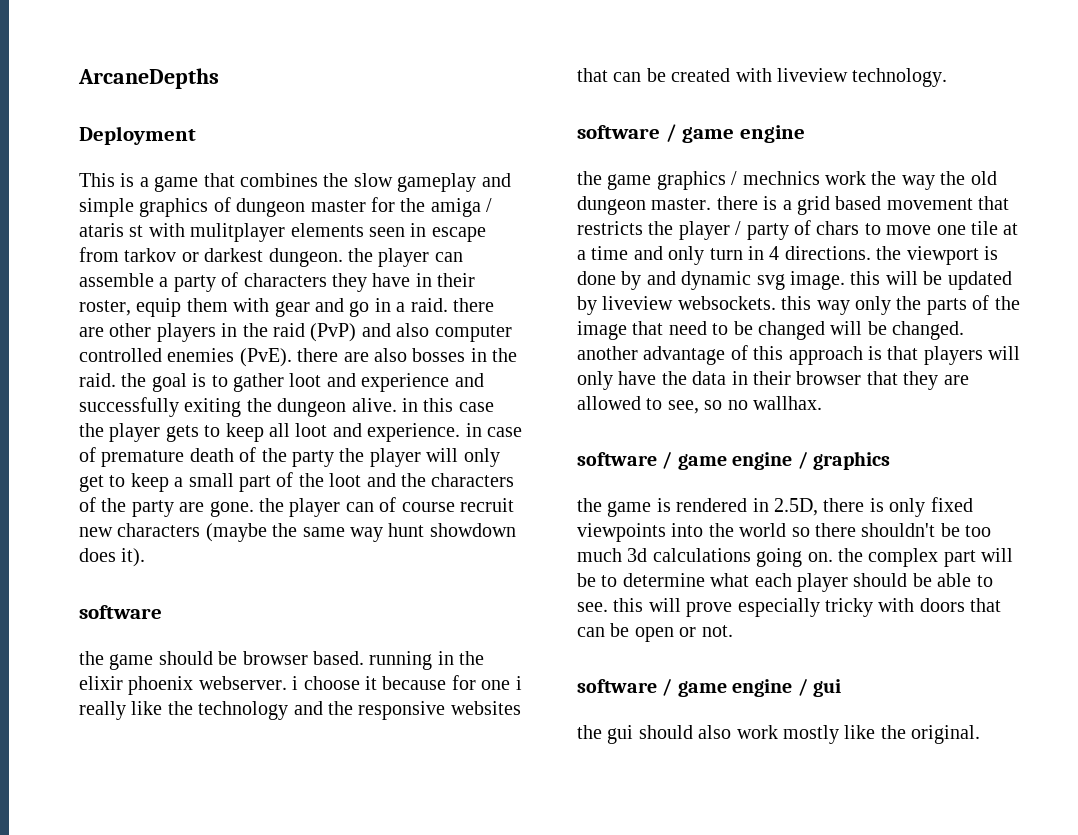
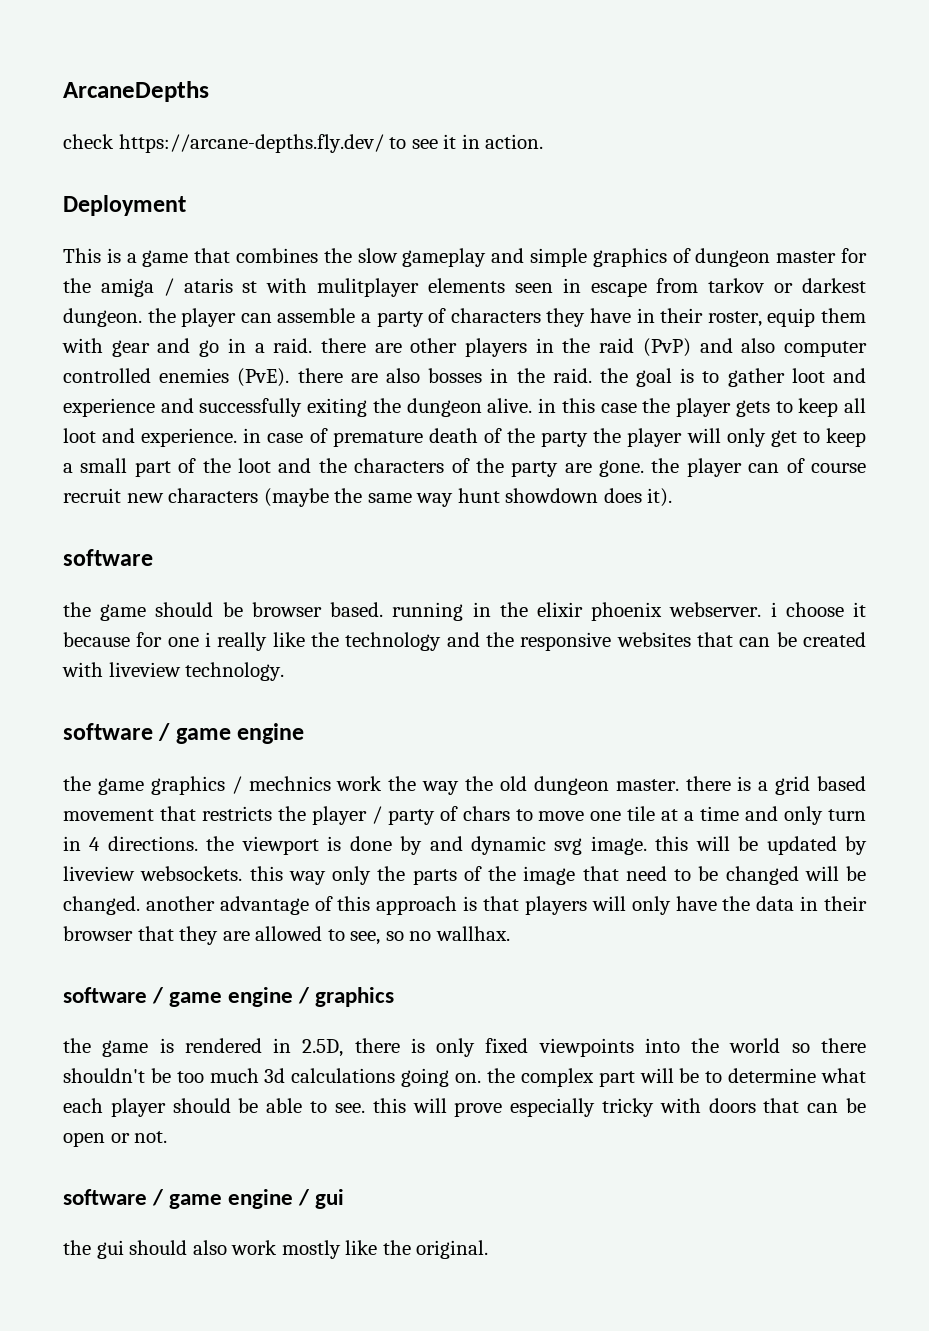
(219, 78) none -> [63,134,544,153] // check https://arcane-depths.fly.dev/ to see it in action.

